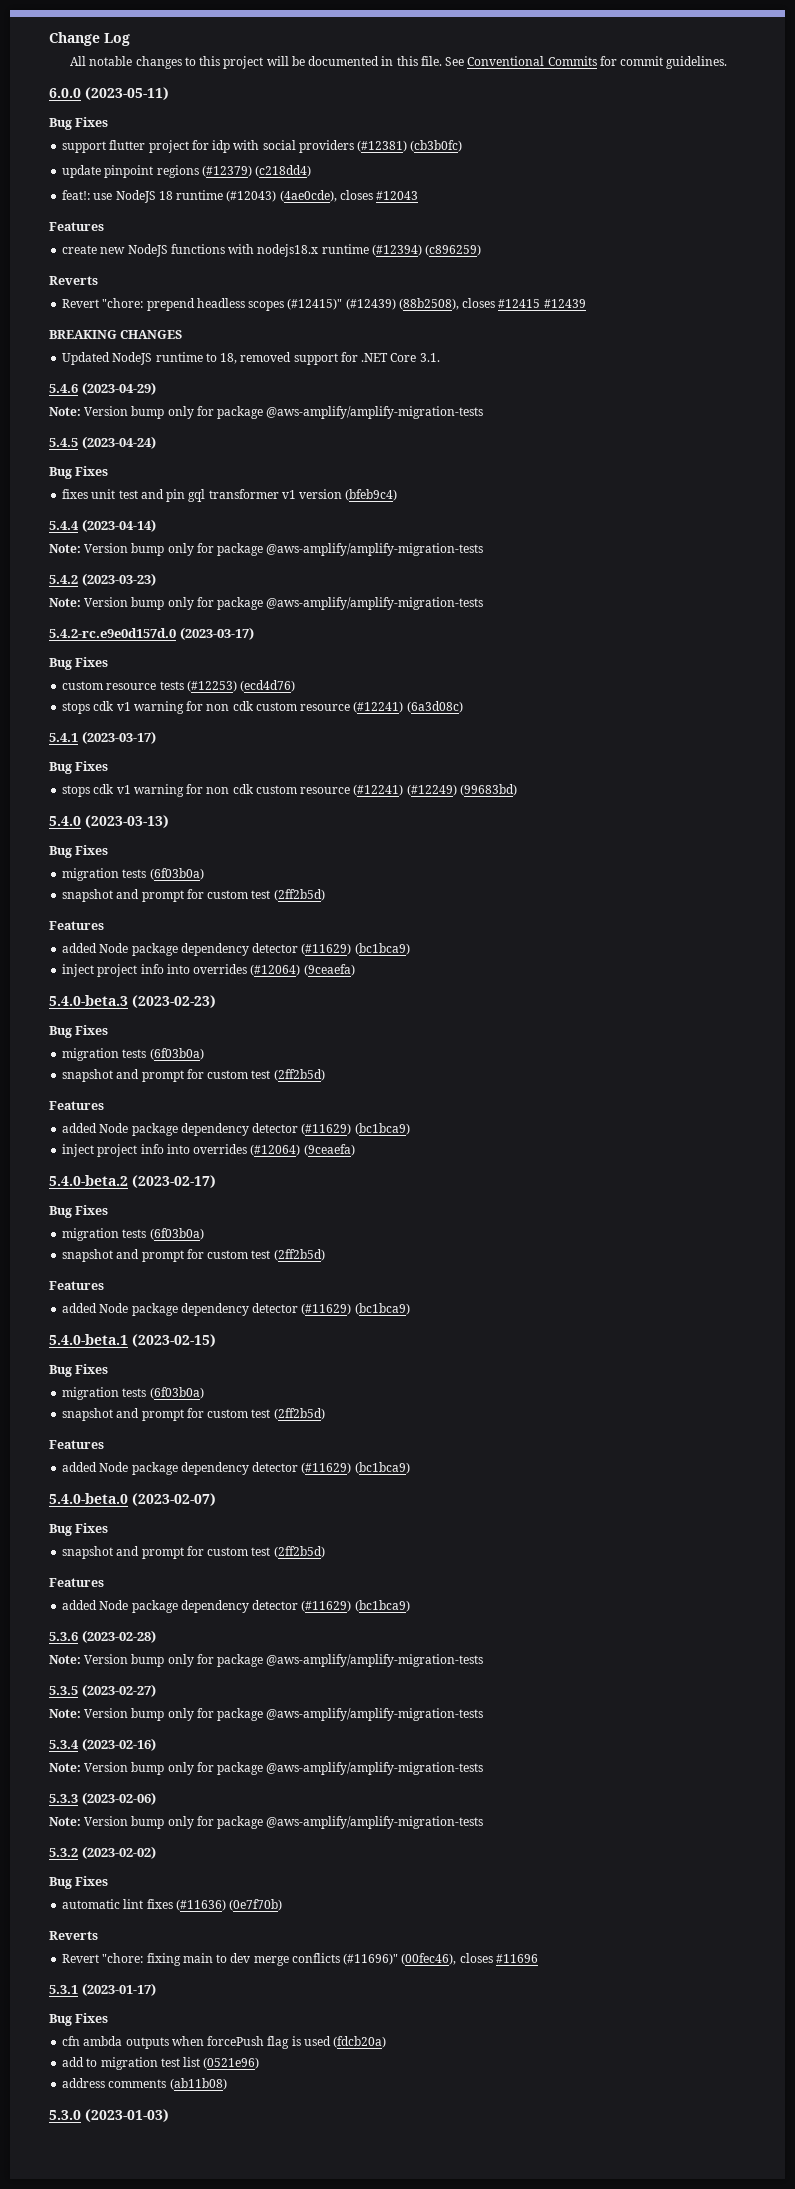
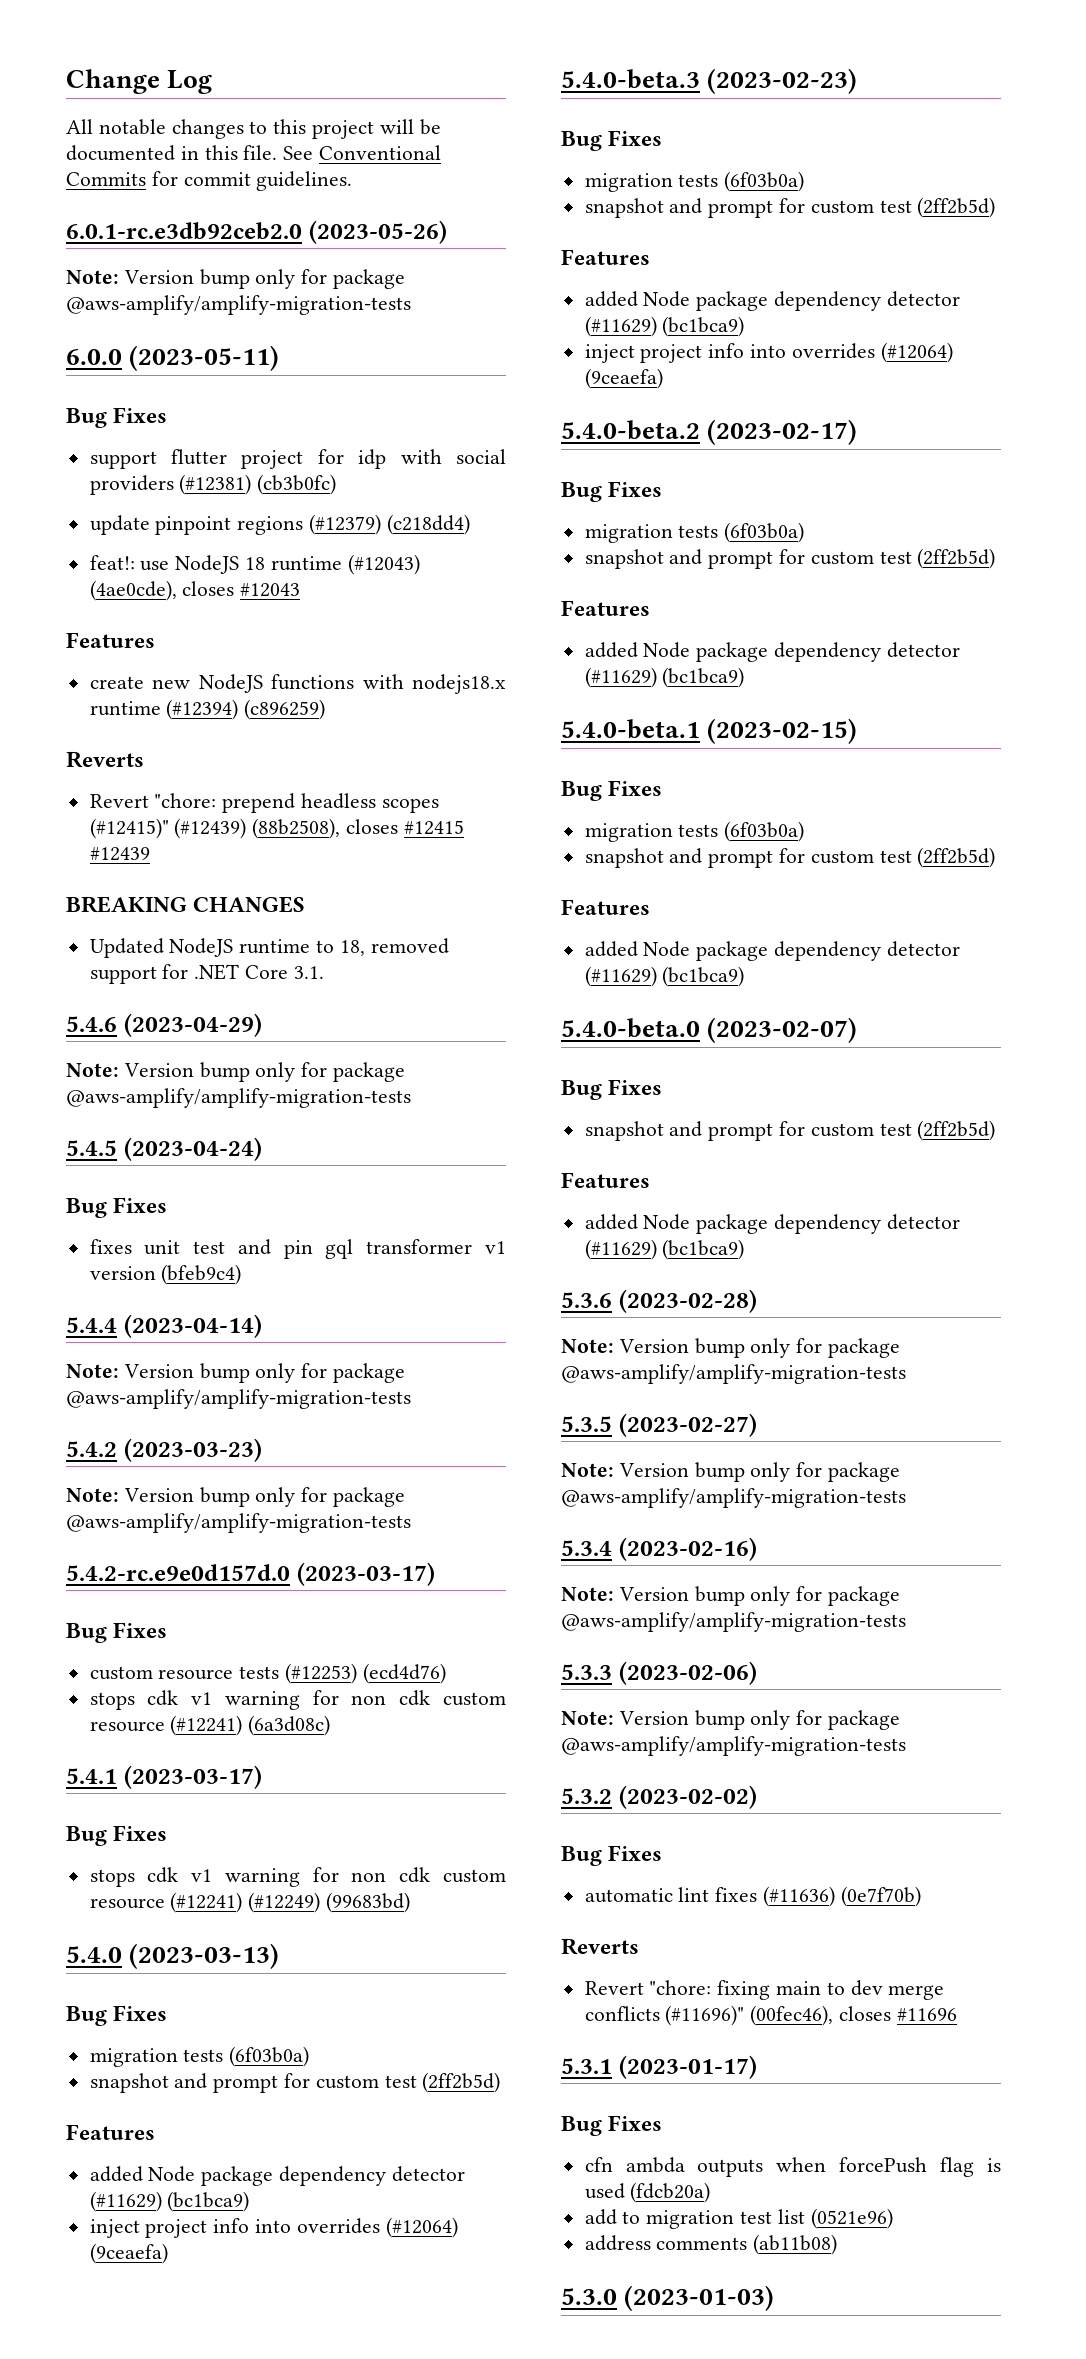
(728, 62) none -> [66,220,447,244] [66,269,406,289] [66,295,411,315] // 6.0.1-rc.e3db92ceb2.0 (2023-05-26) // Note: Version bump only for package @aws-amplify/amplify-migration-tests

